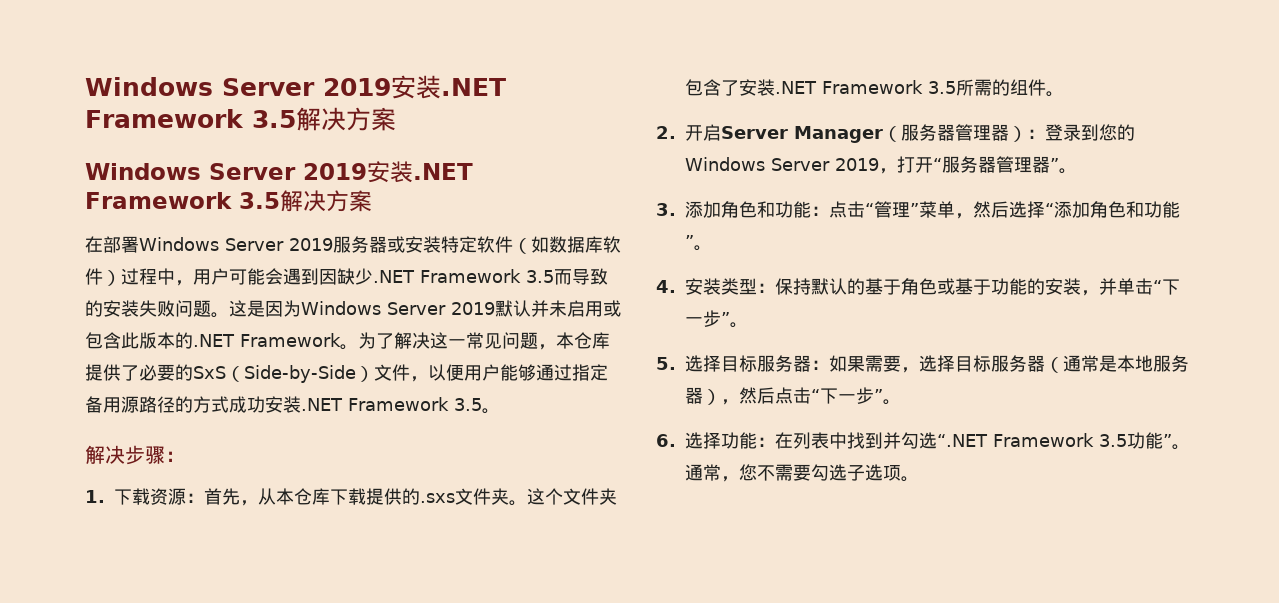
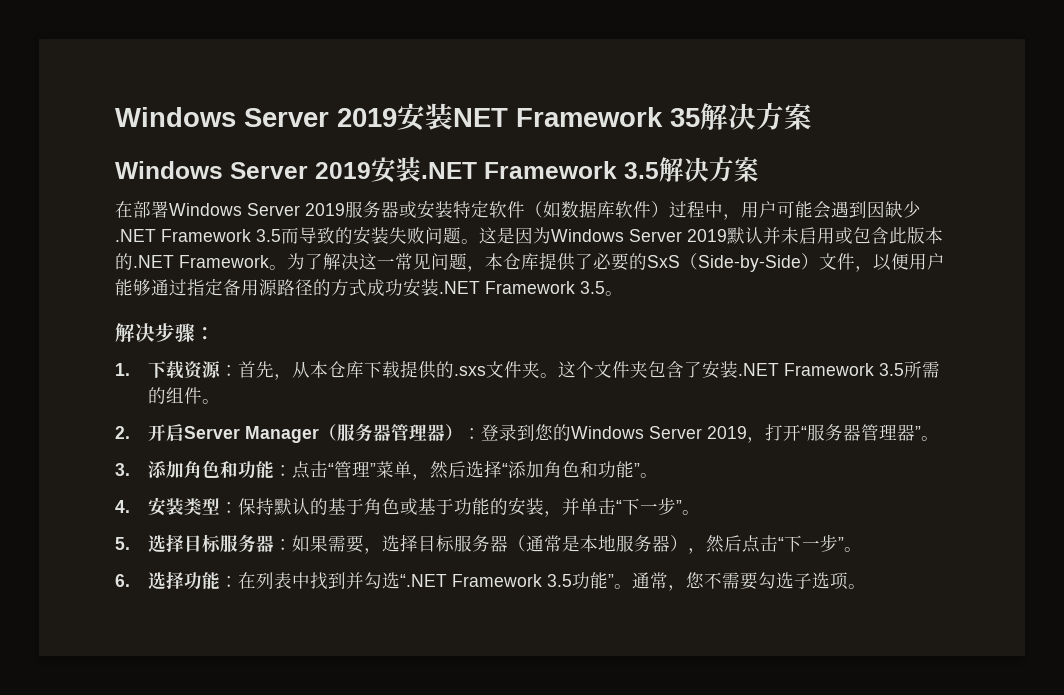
[85,75,506,99] [85,109,296,128] Windows Server 2019安装.NET Framework 3.5 -> [115,103,700,131] Windows Server 2019安装NET Framework 35

